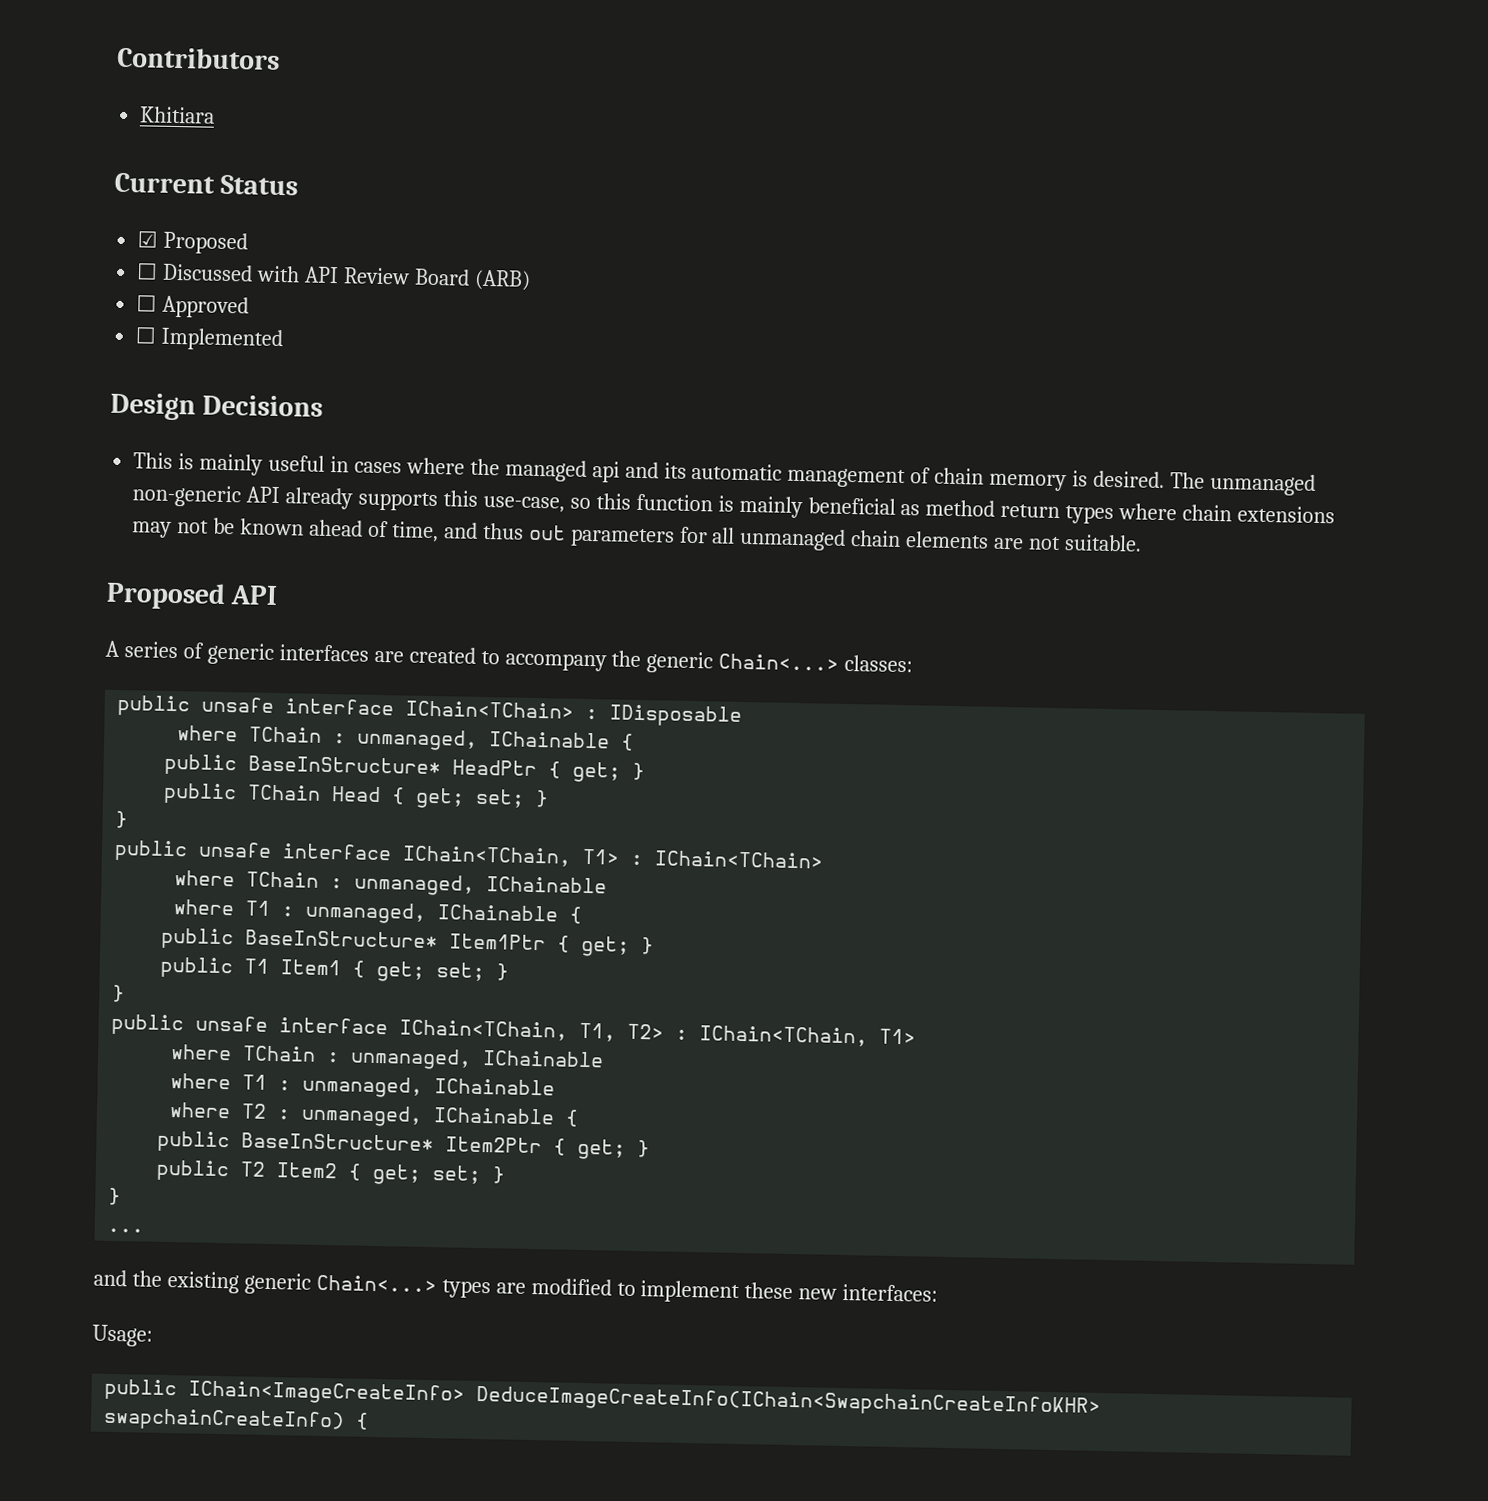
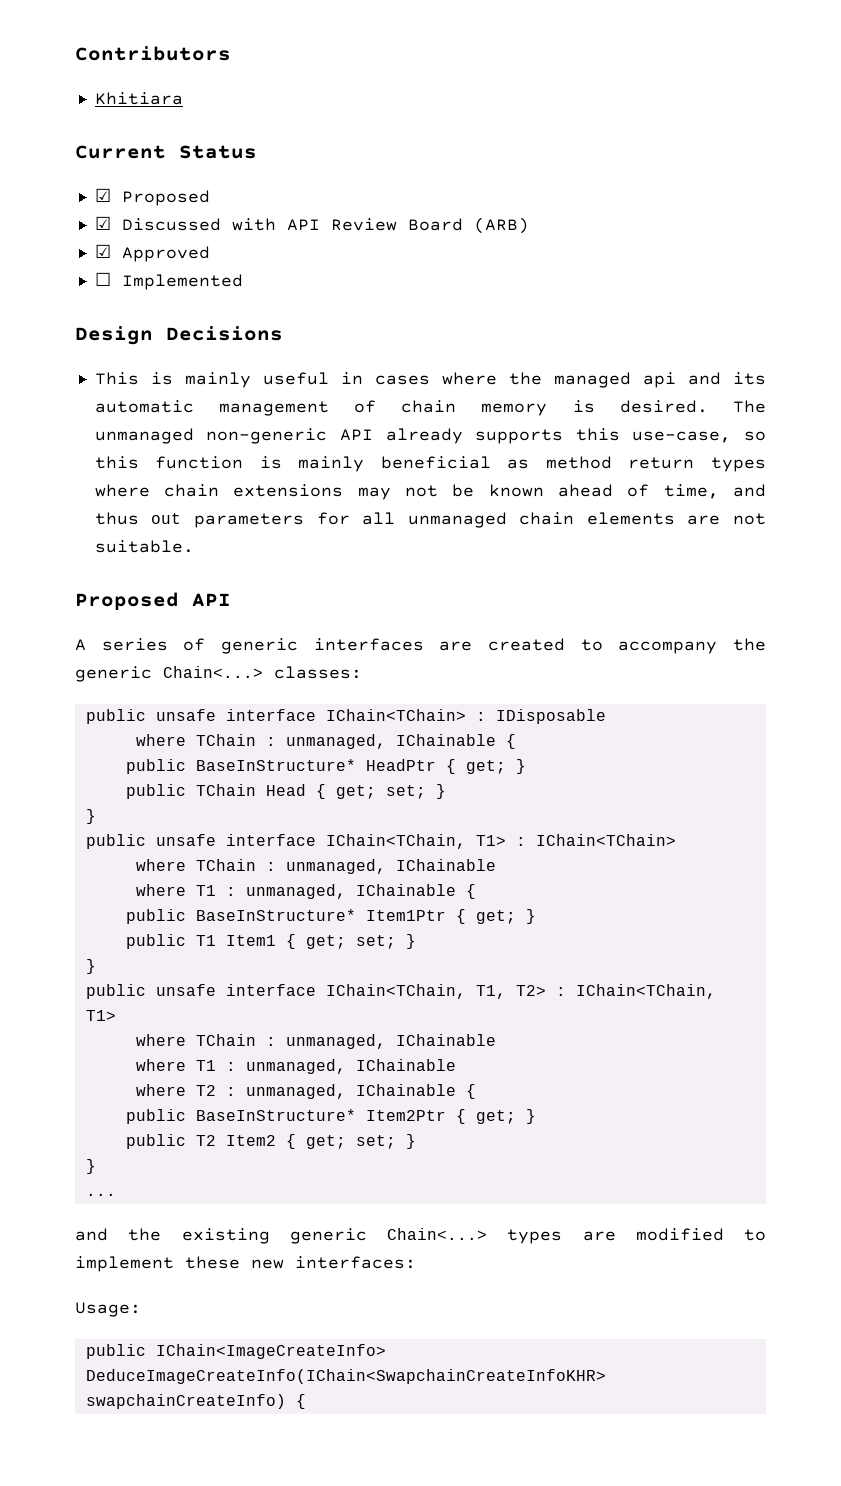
[136,262,159,280] ☐ -> [94,216,111,230] ☑
[136,294,158,312] ☐ -> [94,244,111,258] ☑

